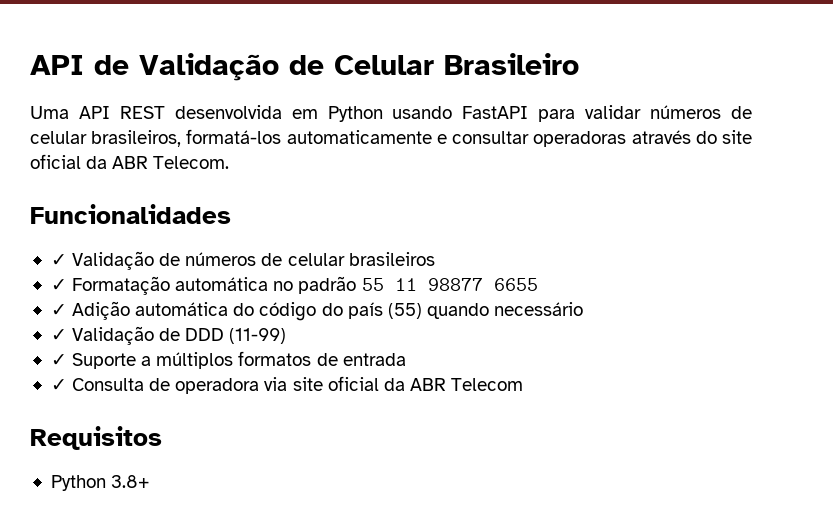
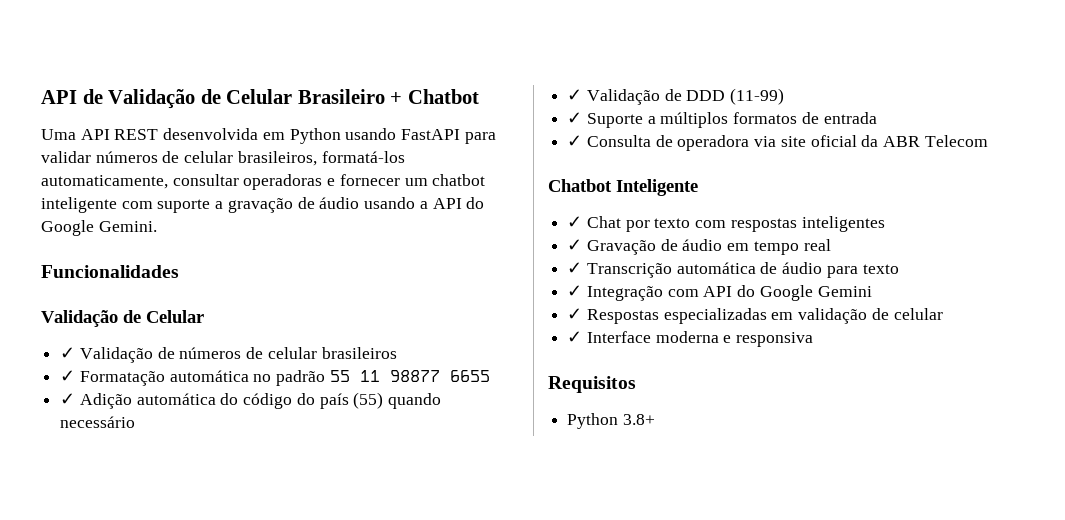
(579, 64) none -> [390,89,479,104] + Chatbot
[286,130,752,147] [30,154,230,169] [30,204,231,224] automaticamente e consultar operadoras através do site oficial da ABR Telecom. // Funcionalidades -> [41,174,486,190] [41,197,485,213] [41,220,157,236] [41,265,179,278] [41,310,204,327] automaticamente, consultar operadoras e fornecer um chatbot inteligente com suporte a gravação de áudio usando a API do Google Gemini. // Funcionalidades // Validação de Celular
(524, 384) none -> [548,179,698,196] [567,216,885,232] [567,239,831,255] [567,262,899,278] [567,285,872,301] [567,308,943,324] [567,331,814,347] // Chatbot Inteligente // ✓ Chat por texto com respostas inteligentes // ✓ Gravação de áudio em tempo real // ✓ Transcrição automática de áudio para texto // ✓ Integração com API do Google Gemini // ✓ Respostas especializadas em validação de celular // ✓ Interface moderna e responsiva

